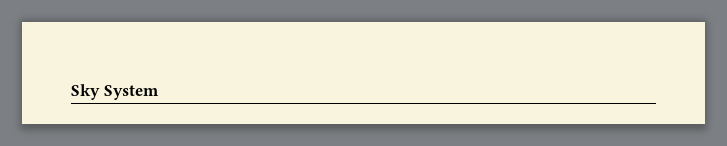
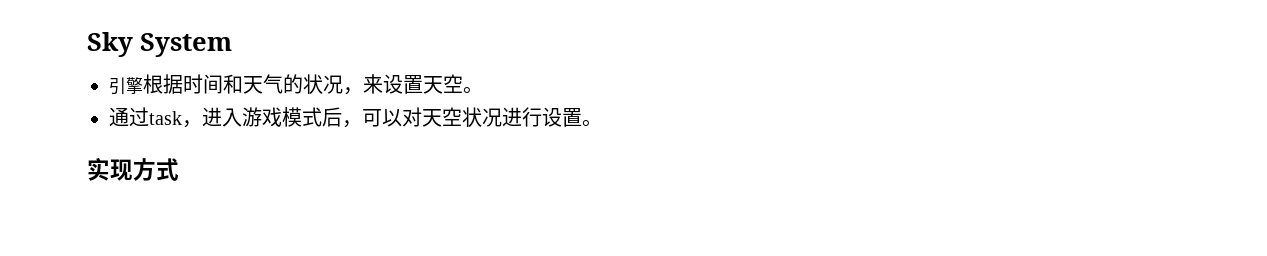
(159, 92) none -> [109,74,483,95] [109,107,602,128] [87,157,179,181] // 引擎根据时间和天气的状况，来设置天空。 // 通过task，进入游戏模式后，可以对天空状况进行设置。 // 实现方式

